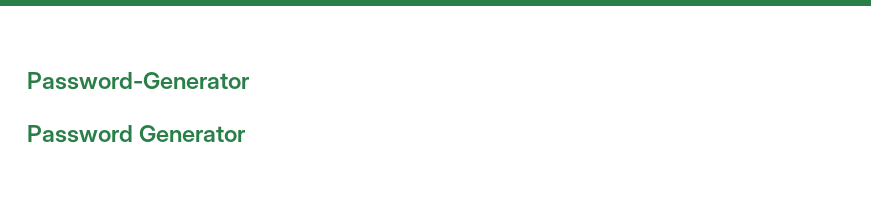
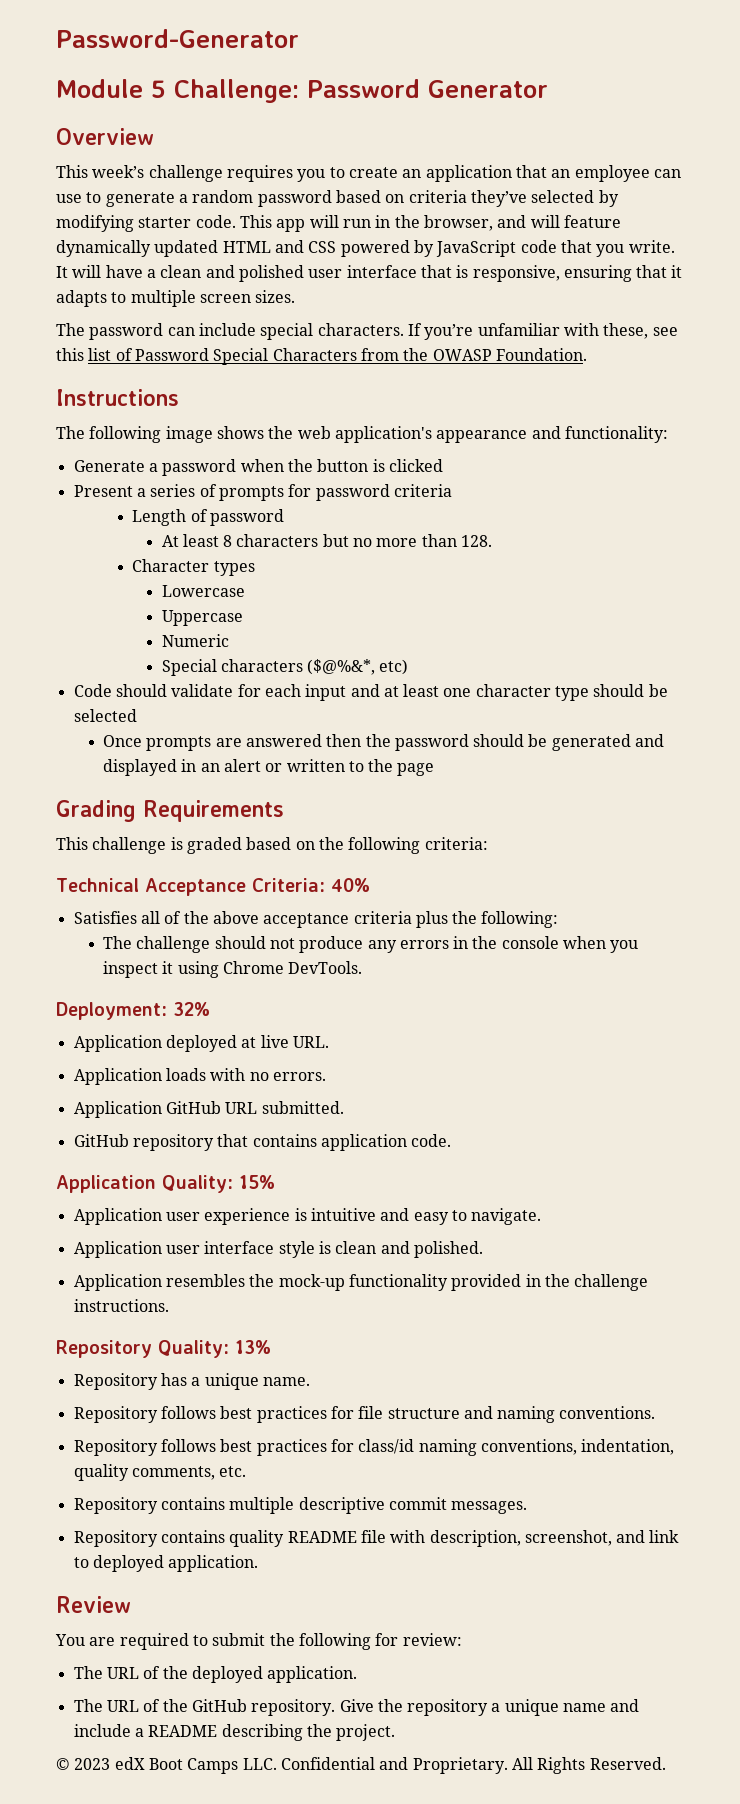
(249, 81) none -> [56,79,299,103] Module 5 Challenge:
(246, 133) none -> [56,128,154,145] [56,165,681,182] [56,190,619,207] [56,215,621,232] [56,240,675,257] [56,265,683,282] [56,290,296,307] [56,323,678,340] [56,348,587,365] [56,389,179,406] [56,426,668,443] [73,459,443,476] [73,484,452,501] [132,509,284,526] [161,534,493,547] [132,559,255,576] [161,585,245,597] [161,610,243,626] [161,634,229,647] [161,659,409,676] [73,684,668,701] [73,709,137,722] [102,734,665,751] [102,759,435,776] [56,800,284,822] [56,837,488,854] [56,878,370,896] [73,911,559,928] [102,936,639,953] [102,961,363,978] [56,1002,210,1020] [73,1035,329,1052] [73,1068,326,1085] [73,1101,344,1118] [73,1134,452,1151] [56,1175,275,1193] [73,1208,542,1225] [73,1241,483,1258] [73,1274,649,1291] [73,1299,169,1312] [56,1340,271,1358] [73,1373,310,1390] [73,1406,656,1423] [73,1439,675,1456] [73,1464,247,1481] [73,1497,528,1514] [73,1530,680,1547] [73,1555,259,1572] [56,1596,131,1613] [55,1633,462,1650] [73,1666,358,1683] [73,1699,640,1716] [73,1724,396,1741] [56,1757,666,1774] // Overview // This week’s challenge requires you to create an application that an employee can use to generate a random password based on criteria they’ve selected by modifying starter code. This app will run in the browser, and will feature dynamically updated HTML and CSS powered by JavaScript code that you write. It will have a clean and polished user interface that is responsive, ensuring that it adapts to multiple screen sizes. // The password can include special characters. If you’re unfamiliar with these, see this list of Password Special Characters from the OWASP Foundation. // Instructions // The following image shows the web application's appearance and functionality: // Generate a password when the button is clicked // Present a series of prompts for password criteria // Length of password // At least 8 characters but no more than 128. // Character types // Lowercase // Uppercase // Numeric // Special characters ($@%&*, etc) // Code should validate for each input and at least one character type should be selected // Once prompts are answered then the password should be generated and displayed in an alert or written to the page // Grading Requirements // This challenge is graded based on the following criteria: // Technical Acceptance Criteria: 40% // Satisfies all of the above acceptance criteria plus the following: // The challenge should not produce any errors in the console when you inspect it using Chrome DevTools. // Deployment: 32% // Application deployed at live URL. // Application loads with no errors. // Application GitHub URL submitted. // GitHub repository that contains application code. // Application Quality: 15% // Application user experience is intuitive and easy to navigate. // Application user interface style is clean and polished. // Application resembles the mock-up functionality provided in the challenge instructions. // Repository Quality: 13% // Repository has a unique name. // Repository follows best practices for file structure and naming conventions. // Repository follows best practices for class/id naming conventions, indentation, quality comments, etc. // Repository contains multiple descriptive commit messages. // Repository contains quality README file with description, screenshot, and link to deployed application. // Review // You are required to submit the following for review: // The URL of the deployed application. // The URL of the GitHub repository. Give the repository a unique name and include a README describing the project. // © 2023 edX Boot Camps LLC. Confidential and Proprietary. All Rights Reserved.

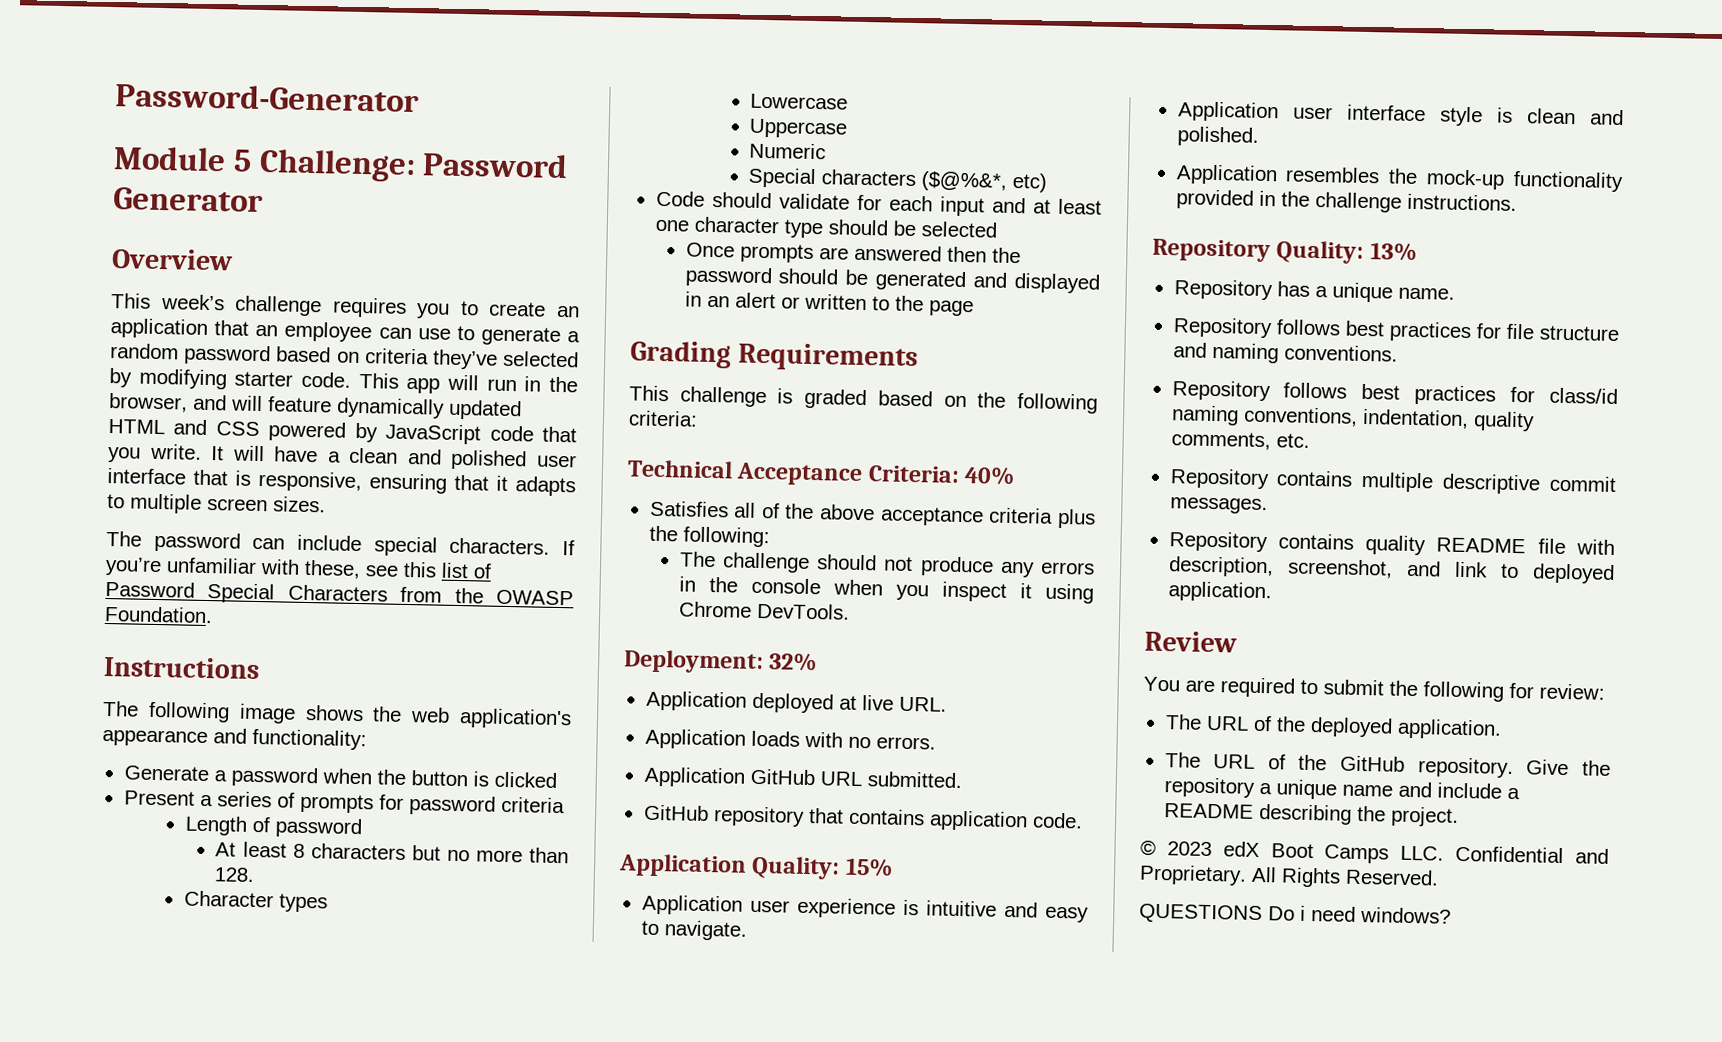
(666, 1763) none -> [1139,903,1451,925] // QUESTIONS Do i need windows?

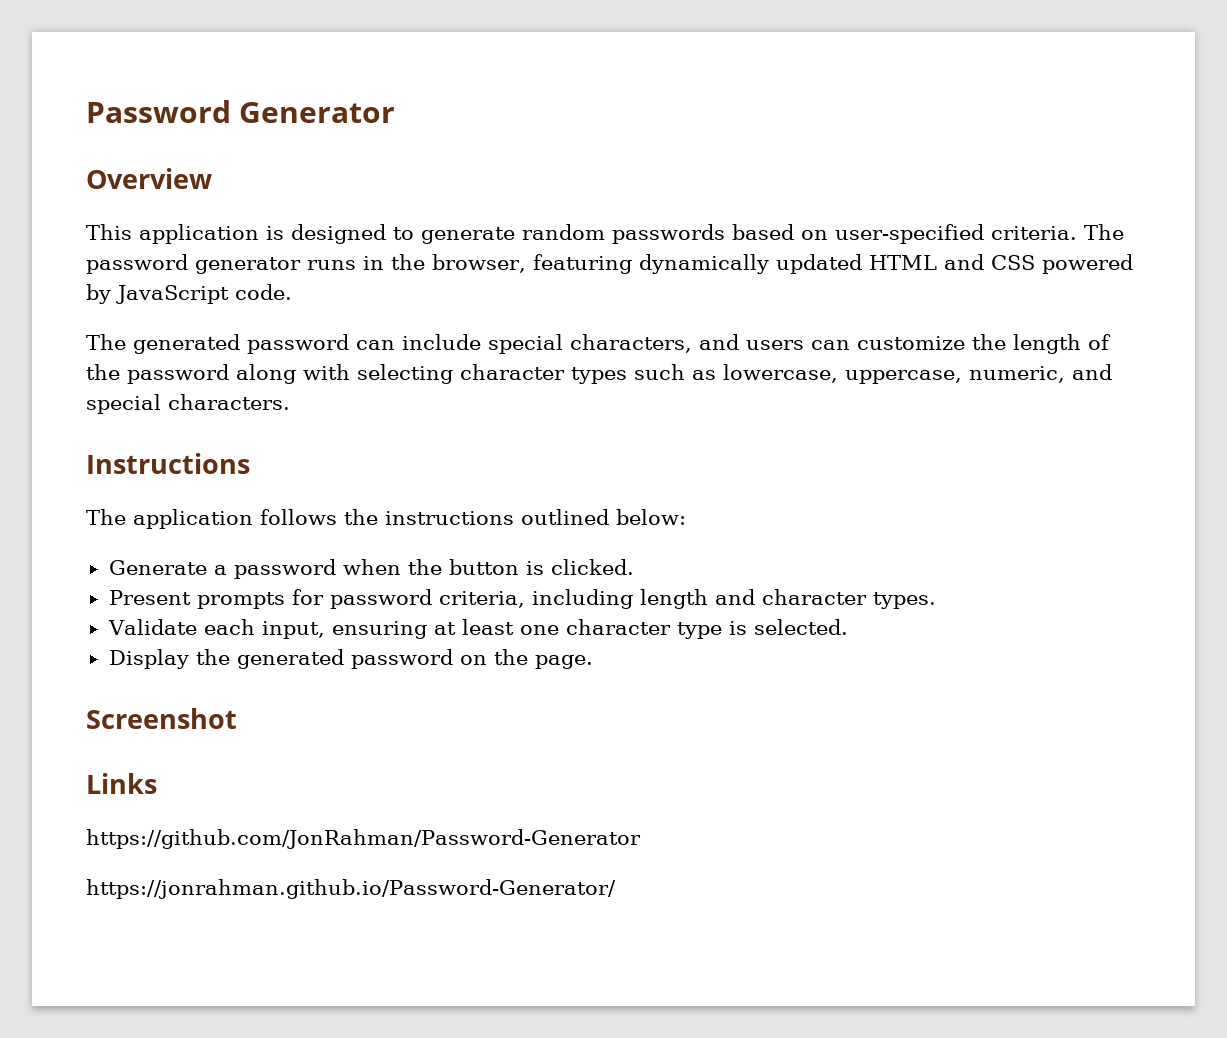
[115,83,419,113] [113,146,416,183] Password-Generator // Module 5 Challenge: -> (86, 111) none
[160,294,580,319] [110,318,580,346] [110,343,579,370] [109,368,578,394] [109,393,332,413] week’s challenge requires you to create an application that an employee can use to generate a random password based on criteria they’ve selected by modifying starter code. This app will run in the browser, and will feature -> [139,224,1124,244] [86,254,632,274] application is designed to generate random passwords based on user-specified criteria. The password generator runs in the browser, featuring
[489,425,577,443] [108,443,577,471] [107,468,576,497] [107,493,326,514] [106,530,142,547] code that you write. It will have a clean and polished user interface that is responsive, ensuring that it adapts to multiple screen sizes. // The -> [235,284,292,300] [86,334,240,354] code. // The generated
[449,537,575,556] [105,556,492,580] [105,580,574,606] [104,605,213,624] [103,655,260,680] [102,700,572,730] [102,728,367,751] characters. If you’re unfamiliar with these, see this list of Password Special Characters from the OWASP Foundation. // Instructions // The following image shows the web application's appearance and functionality: -> [570,334,1111,354] [86,364,1112,384] [86,394,290,414] [86,453,250,474] [86,509,686,529] characters, and users can customize the length of the password along with selecting character types such as lowercase, uppercase, numeric, and special characters. // Instructions // The application follows the instructions outlined below:
[493,771,557,788] clicked -> [550,559,634,575] clicked.
[199,791,565,816] [184,815,362,839] [215,841,569,864] [214,867,255,883] [183,890,328,913] [750,93,849,110] [749,118,848,139] [749,142,827,160] [748,167,1048,193] [655,190,1026,217] a series of prompts for password criteria // Length of password // At least 8 characters but no more than 128. // Character types // Lowercase // Uppercase // Numeric // Special characters ($@%&*, etc) // Code should validate for each input and -> [196,589,936,609] [107,619,427,639] prompts for password criteria, including length and character types. // Validate each input, ensuring
[827,219,997,238] [685,242,1021,264] [684,266,1100,294] [684,291,974,317] [630,340,918,373] [629,385,1098,414] [628,410,698,427] [627,459,1016,487] [649,500,1096,529] [648,525,770,548] [679,551,1095,578] [678,576,1094,604] [678,601,850,620] [623,649,818,675] [645,690,947,714] [644,728,936,750] [643,766,963,789] [643,804,1083,832] [618,853,893,880] [641,894,1089,923] [640,920,748,941] [1177,101,1624,127] [1176,126,1259,147] [1175,164,1624,193] [1175,189,1517,213] [1152,238,1417,264] [1173,279,1455,303] [1172,317,1620,343] [1172,342,1398,364] [1171,380,1618,406] [1170,405,1535,432] [1170,431,1310,451] [1169,468,1617,495] [1169,497,1268,515] [1168,531,1615,556] [1167,556,1615,584] [1167,581,1272,603] [1144,630,1237,653] [1143,676,1605,702] [1164,714,1502,740] [1164,752,1611,779] [1163,777,1520,800] [1163,803,1459,827] [1140,839,1609,864] [1139,864,1439,888] [1139,903,1451,925] should be selected // Once prompts are answered then the password should be generated and displayed in an alert or written to the page // Grading Requirements // This challenge is graded based on the following criteria: // Technical Acceptance Criteria: 40% // Satisfies all of the above acceptance criteria plus the following: // The challenge should not produce any errors in the console when you inspect it using Chrome DevTools. // Deployment: 32% // Application deployed at live URL. // Application loads with no errors. // Application GitHub URL submitted. // GitHub repository that contains application code. // Application Quality: 15% // Application user experience is intuitive and easy to navigate. // Application user interface style is clean and polished. // Application resembles the mock-up functionality provided in the challenge instructions. // Repository Quality: 13% // Repository has a unique name. // Repository follows best practices for file structure and naming conventions. // Repository follows best practices for class/id naming conventions, indentation, quality comments, etc. // Repository contains multiple descriptive commit messages. // Repository contains quality README file with description, screenshot, and link to deployed application. // Review // You are required to submit the following for review: // The URL of the deployed application. // The URL of the GitHub repository. Give the repository a unique name and include a README describing the project. // © 2023 edX Boot Camps LLC. Confidential and Proprietary. All Rights Reserved. // QUESTIONS Do i need windows? -> [728,619,848,635] [108,649,593,669] [86,708,237,729] [86,773,157,794] [86,829,641,849] [86,879,616,899] is selected. // Display the generated password on the page. // Screenshot // Links // https://github.com/JonRahman/Password-Generator // https://jonrahman.github.io/Password-Generator/

